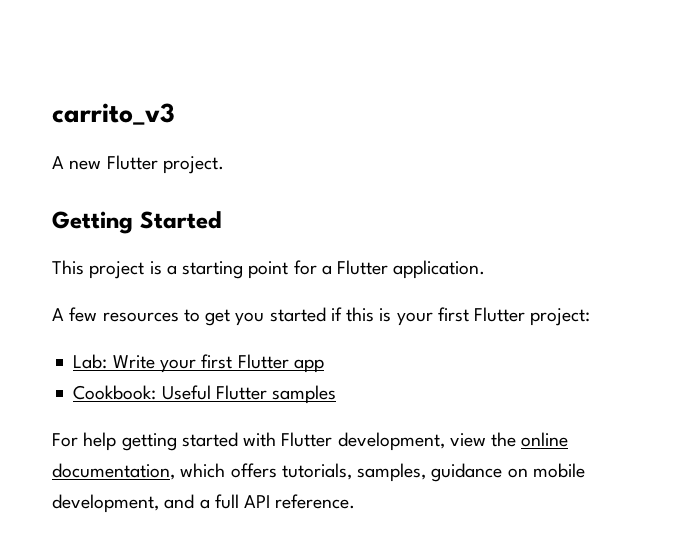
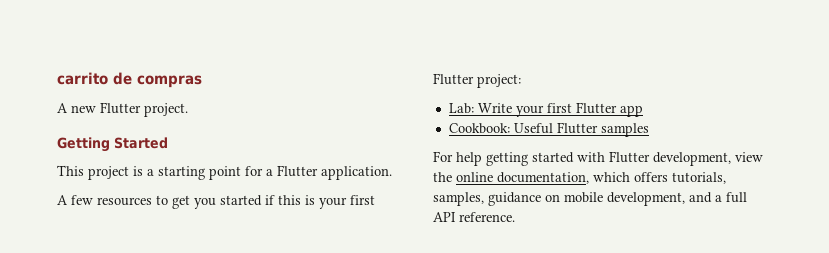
[52,103,175,125] carrito_v3 -> [57,72,202,88] carrito de compras

